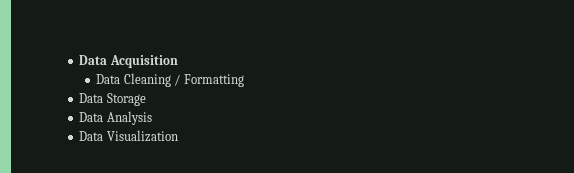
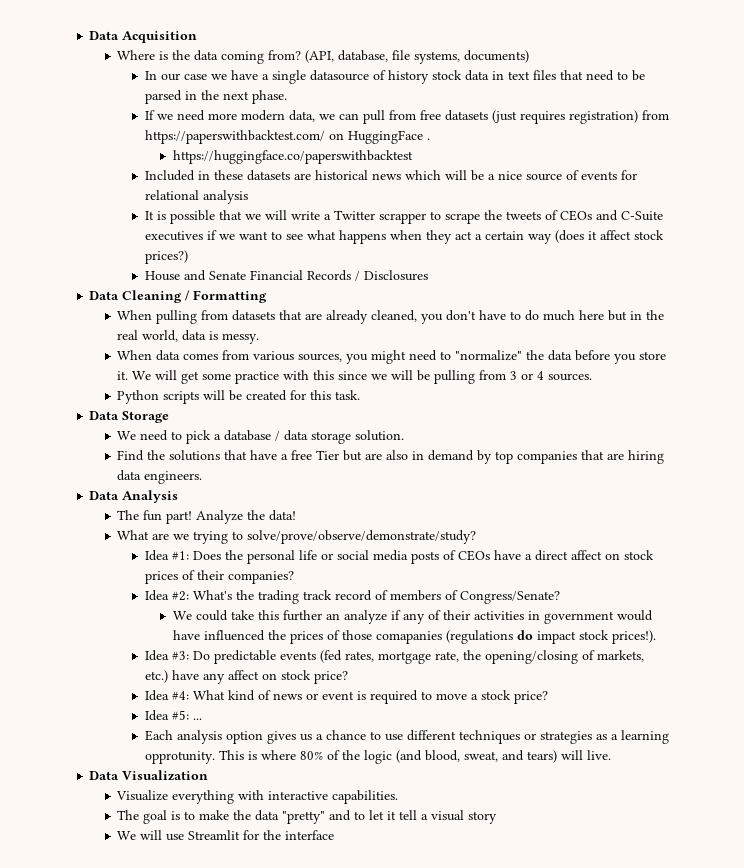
[96,73,244,87] [79,93,146,106] [79,111,152,125] [79,130,178,142] Data Cleaning / Formatting // Data Storage // Data Analysis // Data Visualization -> [117,50,530,64] [144,70,645,84] [144,90,287,104] [144,110,669,124] [144,130,430,144] [172,150,413,164] [144,170,637,181] [144,190,248,204] [144,210,663,224] [144,230,664,244] [144,250,188,264] [144,270,428,281] [89,290,268,303] [117,310,665,324] [117,330,260,344] [117,350,667,364] [117,370,593,384] [117,390,361,404] [89,411,170,423] [117,430,405,444] [117,450,665,464] [117,470,203,484] [89,490,179,503] [117,510,297,524] [117,530,477,544] [144,550,654,564] [144,570,294,584] [144,590,560,604] [172,610,653,624] [172,630,656,644] [144,650,644,664] [144,670,348,684] [144,690,548,704] [144,710,202,721] [144,730,669,744] [144,750,611,764] [89,770,209,781] [116,790,399,804] [117,810,498,824] [117,830,335,841] Where is the data coming from? (API, database, file systems, documents) // In our case we have a single datasource of history stock data in text files that need to be parsed in the next phase. // If we need more modern data, we can pull from free datasets (just requires registration) from https://paperswithbacktest.com/ on HuggingFace . // https://huggingface.co/paperswithbacktest // Included in these datasets are historical news which will be a nice source of events for relational analysis // It is possible that we will write a Twitter scrapper to scrape the tweets of CEOs and C-Suite executives if we want to see what happens when they act a certain way (does it affect stock prices?) // House and Senate Financial Records / Disclosures // Data Cleaning / Formatting // When pulling from datasets that are already cleaned, you don't have to do much here but in the real world, data is messy. // When data comes from various sources, you might need to "normalize" the data before you store it. We will get some practice with this since we will be pulling from 3 or 4 sources. // Python scripts will be created for this task. // Data Storage // We need to pick a database / data storage solution. // Find the solutions that have a free Tier but are also in demand by top companies that are hiring data engineers. // Data Analysis // The fun part! Analyze the data! // What are we trying to solve/prove/observe/demonstrate/study? // Idea #1: Does the personal life or social media posts of CEOs have a direct affect on stock prices of their companies? // Idea #2: What's the trading track record of members of Congress/Senate? // We could take this further an analyze if any of their activities in government would have influenced the prices of those comapanies (regulations do impact stock prices!). // Idea #3: Do predictable events (fed rates, mortgage rate, the opening/closing of markets, etc.) have any affect on stock price? // Idea #4: What kind of news or event is required to move a stock price? // Idea #5: ... // Each analysis option gives us a chance to use different techniques or strategies as a learning opprotunity. This is where 80% of the logic (and blood, sweat, and tears) will live. // Data Visualization // Visualize everything with interactive capabilities. // The goal is to make the data "pretty" and to let it tell a visual story // We will use Streamlit for the interface

